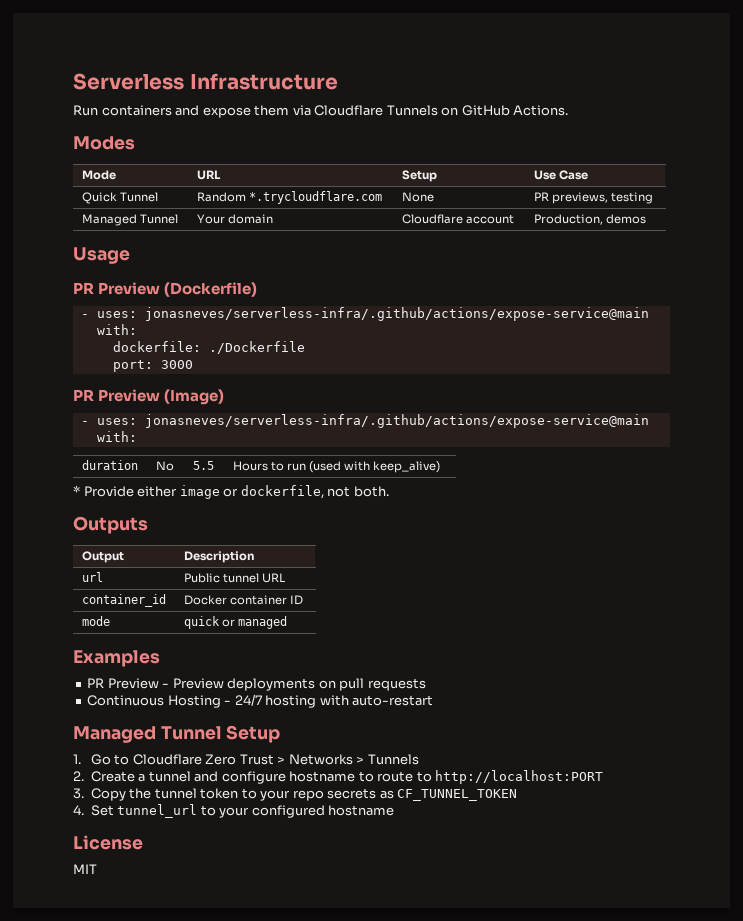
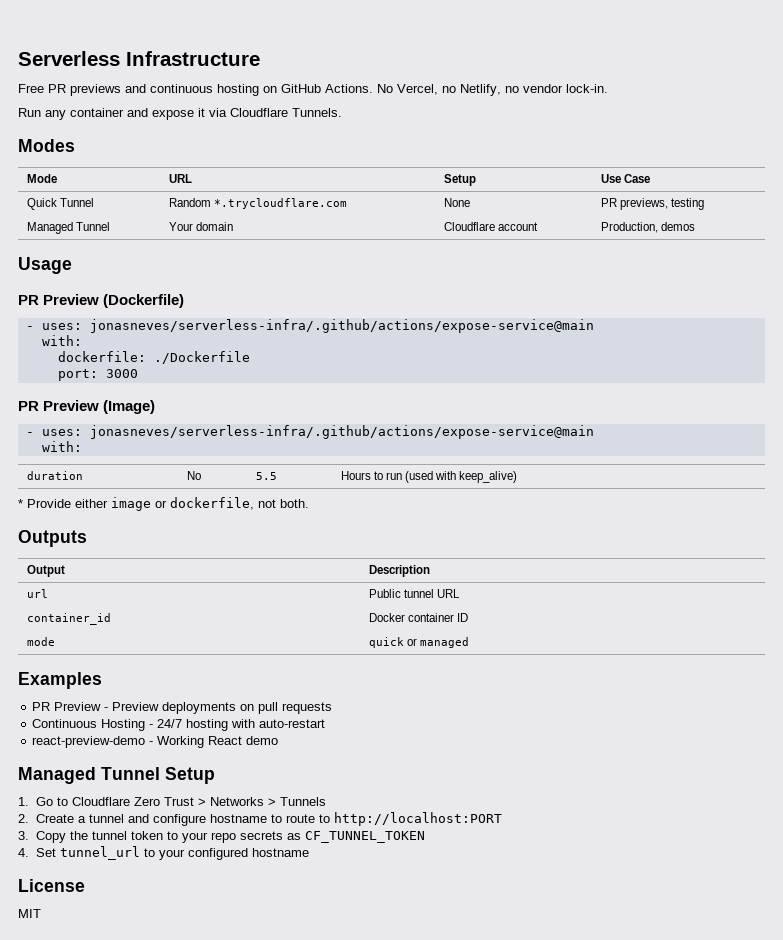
[73,105,569,118] Run containers and expose them via Cloudflare Tunnels on GitHub Actions. -> [18,84,608,96] [18,108,342,120] Free PR previews and continuous hosting on GitHub Actions. No Vercel, no Netlify, no vendor lock-in. // Run any container and expose it via Cloudflare Tunnels.
(434, 700) none -> [32,736,279,748] // react-preview-demo - Working React demo

